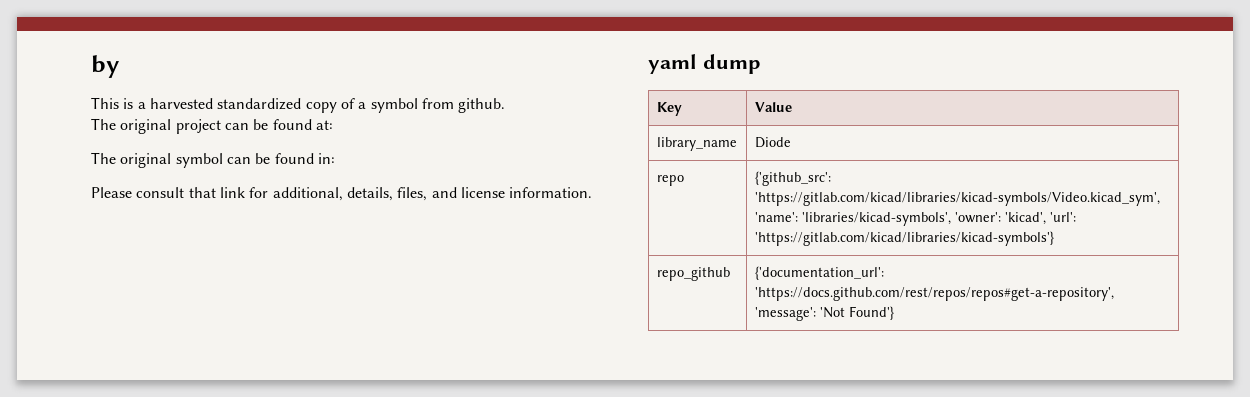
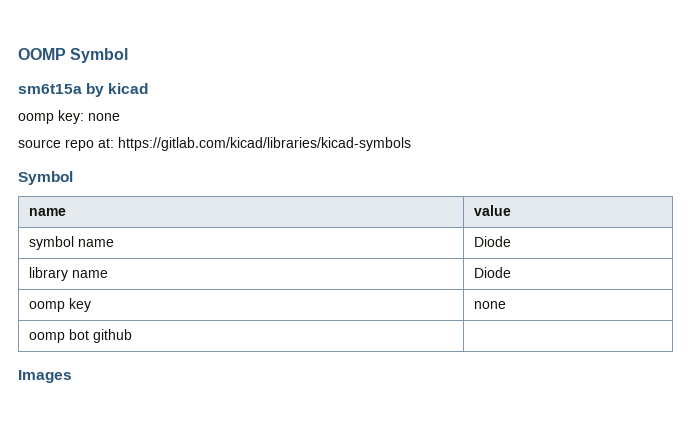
[91,55,119,78] [91,97,506,113] [91,118,333,134] [91,152,335,168] [91,187,593,201] [648,54,761,74] [656,102,682,116] [754,102,792,112] [656,137,737,151] [754,137,791,148] [656,175,684,186] [754,171,831,186] [754,192,1160,206] [754,212,1076,226] [754,231,1054,246] [656,267,730,281] [754,266,884,280] [754,287,1114,301] [754,306,894,321] by // This is a harvested standardized copy of a symbol from github. // The original project can be found at: // The original symbol can be found in: // Please consult that link for additional, details, files, and license information. // yaml dump // Key | Value // library_name | Diode // repo | {'github_src': 'https://gitlab.com/kicad/libraries/kicad-symbols/Video.kicad_sym', 'name': 'libraries/kicad-symbols', 'owner': 'kicad', 'url': 'https://gitlab.com/kicad/libraries/kicad-symbols'} // repo_github | {'documentation_url': 'https://docs.github.com/rest/repos/repos#get-a-repository', 'message': 'Not Found'} -> [18,48,129,63] [18,83,149,97] [18,110,120,124] [18,137,411,151] [18,171,73,185] [28,208,66,216] [473,205,511,216] [28,236,114,250] [473,236,511,247] [28,267,108,281] [473,267,511,278] [28,298,91,312] [473,301,506,309] [28,329,132,343] [18,370,72,383] OOMP Symbol // sm6t15a by kicad // oomp key: none // source repo at: https://gitlab.com/kicad/libraries/kicad-symbols // Symbol // name | value // symbol name | Diode // library name | Diode // oomp key | none // oomp bot github | // Images

